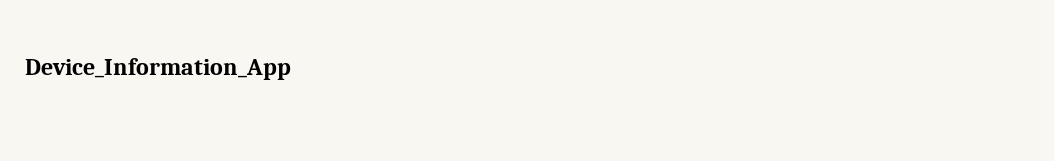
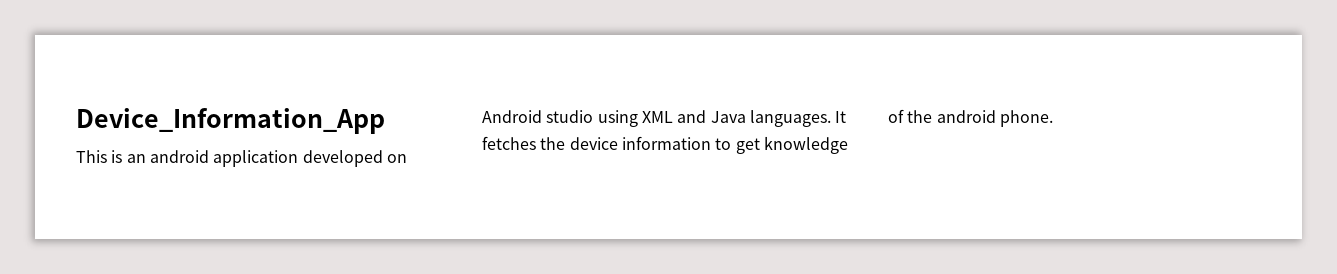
(291, 69) none -> [76,150,407,167] [482,110,847,127] [482,136,848,154] [888,109,1053,127] // This is an android application developed on Android studio using XML and Java languages. It fetches the device information to get knowledge of the android phone.

